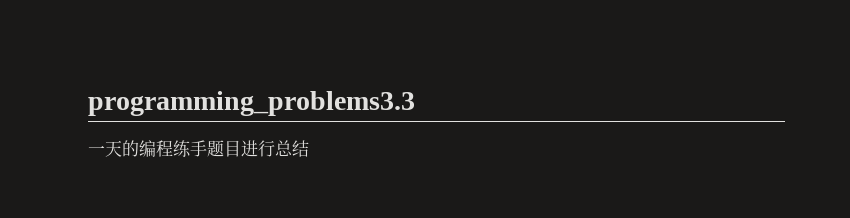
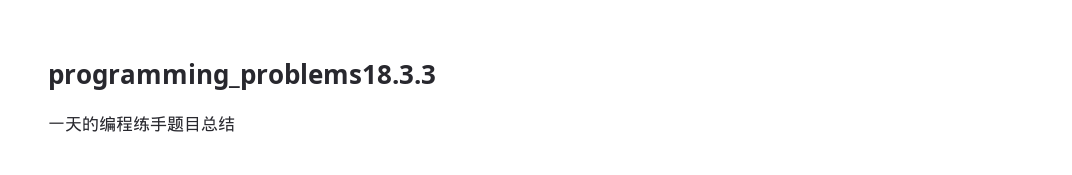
[88,91,415,116] programming_problems3.3 -> [48,63,436,90] programming_problems18.3.3
[241,140,275,157] 进行 -> (201, 124) none

